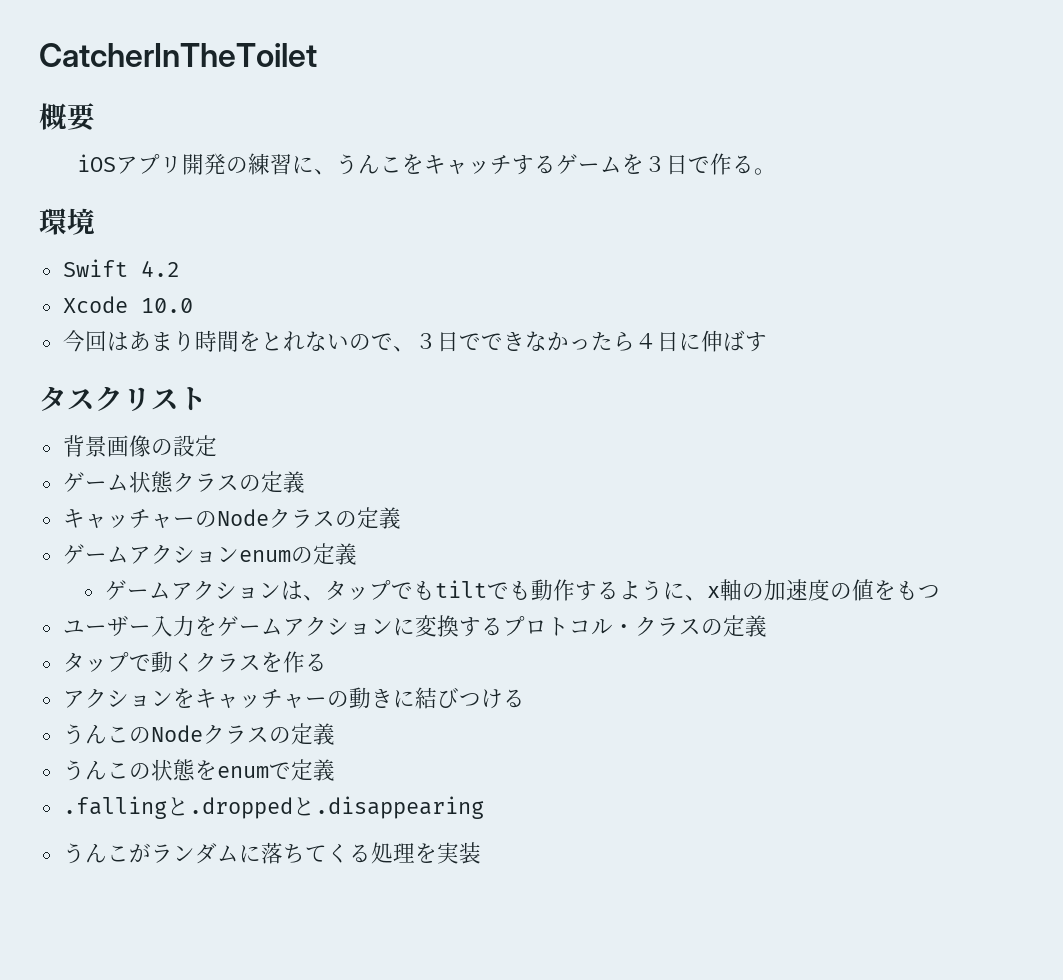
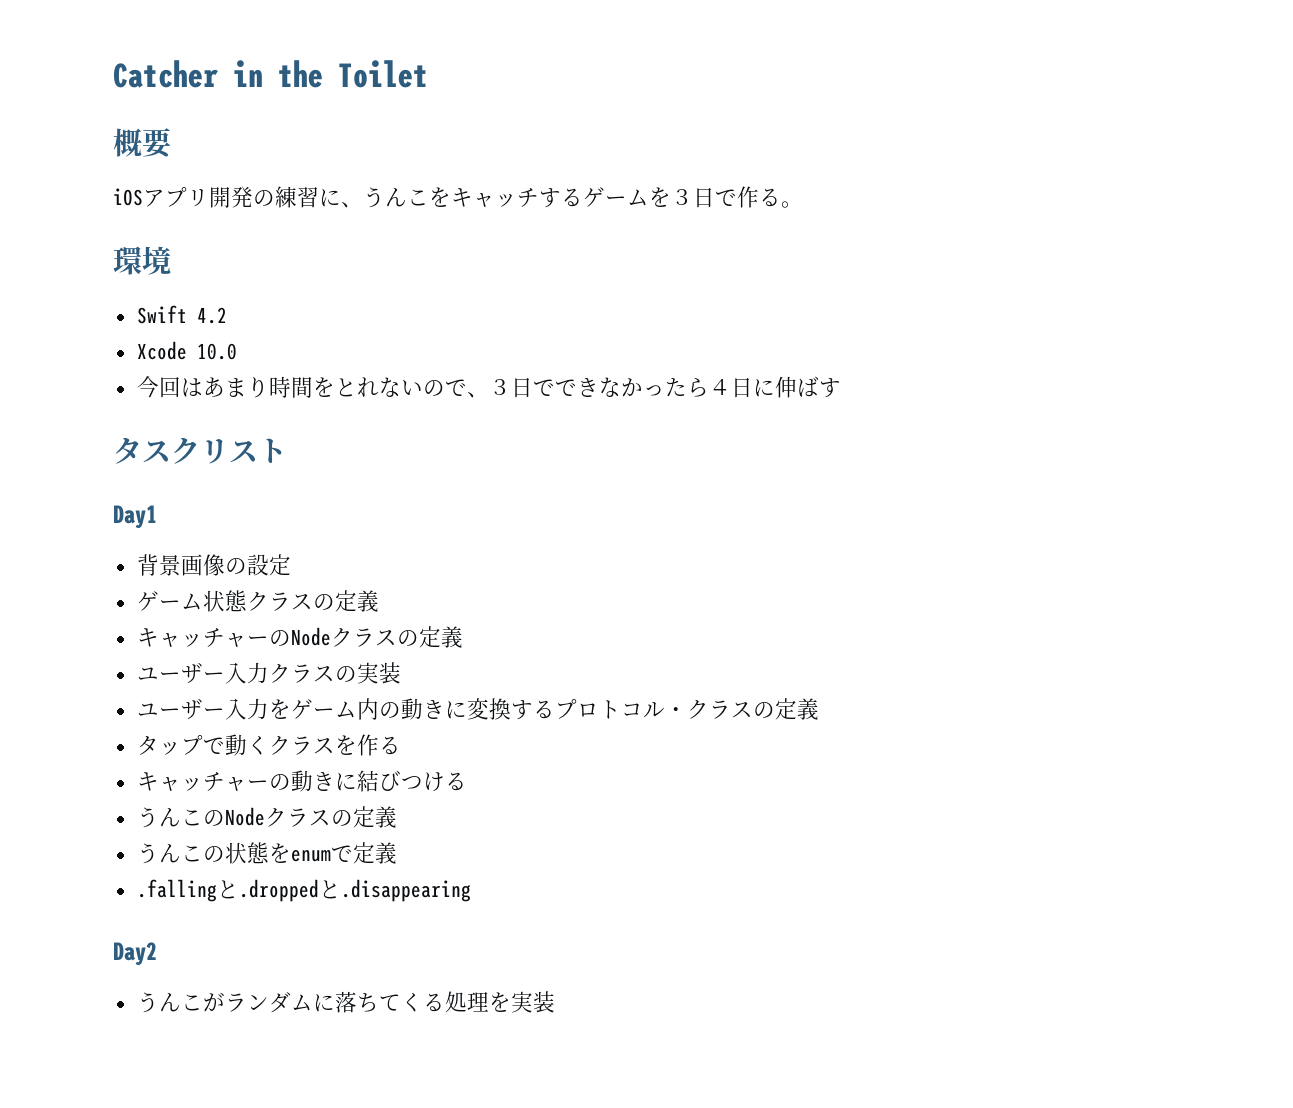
[39,43,317,67] CatcherInTheToilet -> [113,60,428,88] Catcher in the Toilet
(207, 399) none -> [113,505,157,529] // Day1
[62,543,357,565] [104,579,940,601] ゲームアクションenumの定義 // ゲームアクションは、タップでもtiltでも動作するように、x軸の加速度の値をもつ -> [136,662,401,684] ユーザー入力クラスの実装
[282,617,393,636] アクション -> [356,698,445,720] 内の動き
[62,688,195,708] アクションを -> (401, 745) none
(484, 807) none -> [113,942,157,966] // Day2

